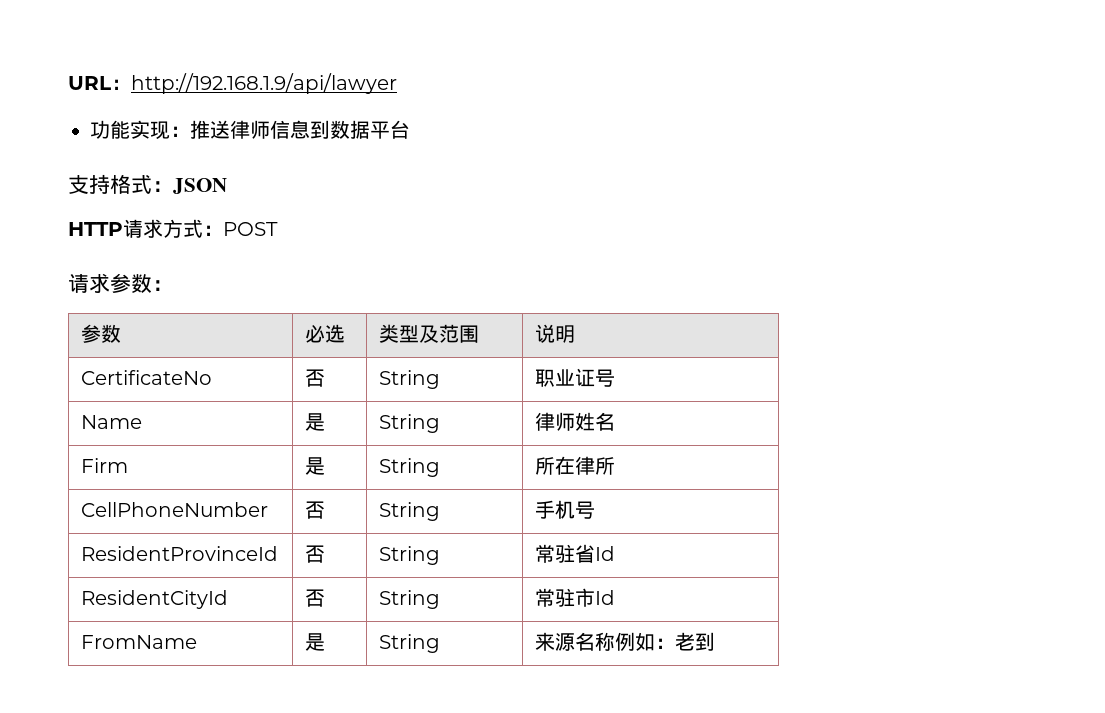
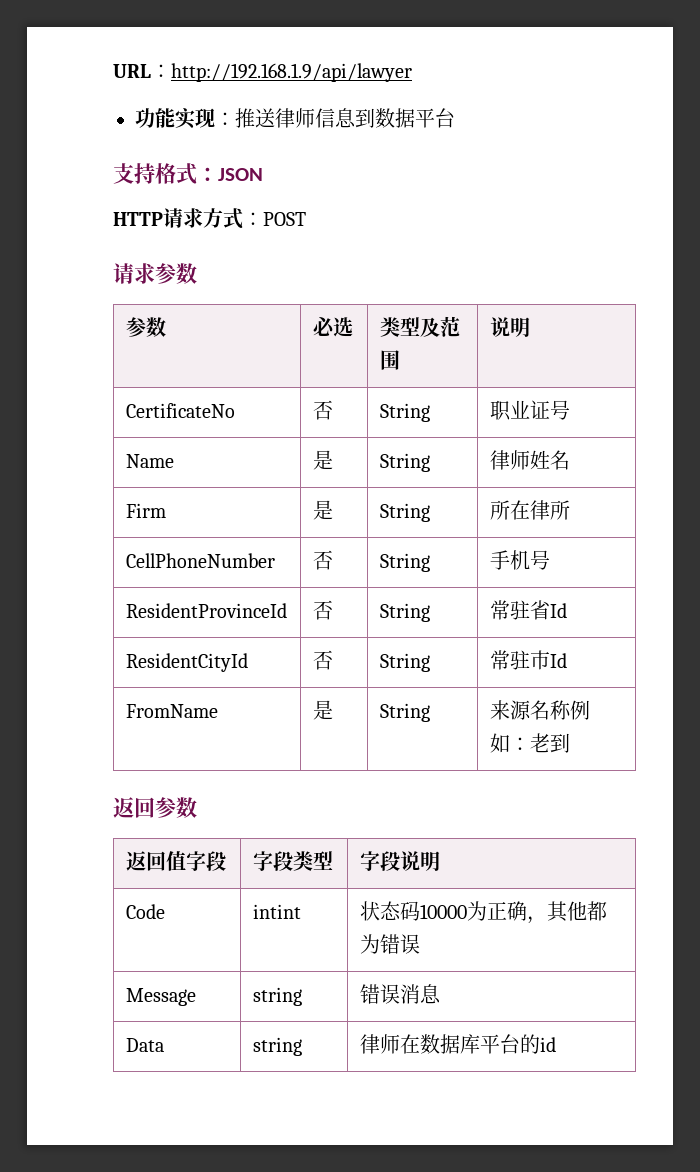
[152,280,173,291] ： -> (197, 273) none
(716, 641) none -> [113,797,197,818] [125,851,226,871] [252,851,333,871] [359,851,440,871] [125,904,165,919] [252,904,301,919] [359,901,607,924] [359,934,420,954] [125,988,196,1006] [252,987,302,1006] [359,984,441,1004] [125,1038,164,1052] [252,1037,302,1056] [359,1034,556,1054] // 返回参数 // 返回值字段 | 字段类型 | 字段说明 // Code | intint | 状态码10000为正确，其他都为错误 // Message | string | 错误消息 // Data | string | 律师在数据库平台的id

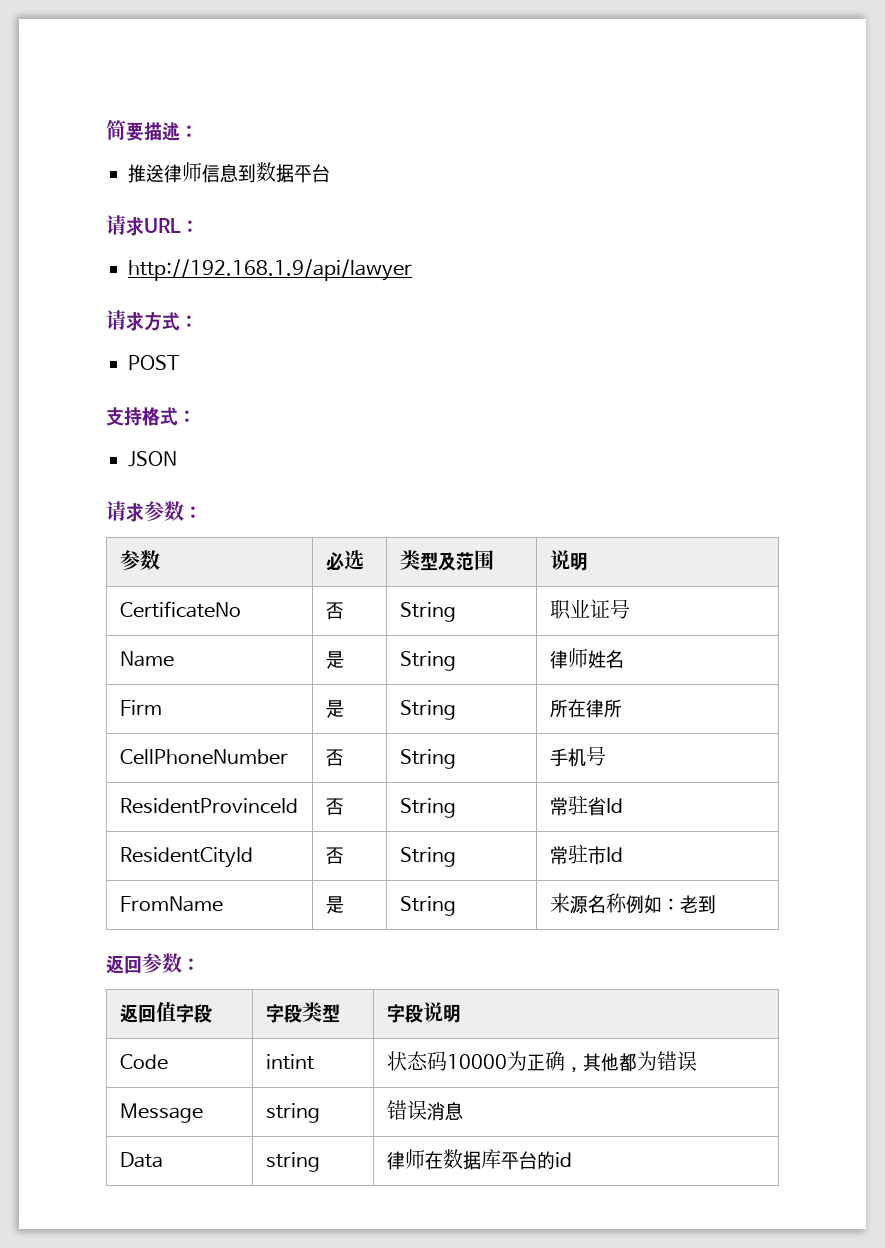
[113,63,412,82] [135,108,235,129] URL：http://192.168.1.9/api/lawyer // 功能实现： -> [106,120,198,141] 简要描述： //
(455, 118) none -> [106,215,199,236] [128,259,412,281] [106,310,198,331] [128,355,180,370] // 请求URL： // http://192.168.1.9/api/lawyer // 请求方式： // POST
(218, 174) none -> (196, 416) //
[113,208,306,229] // HTTP请求方式：POST -> (177, 459) none
(197, 273) none -> [184,506,202,519] ：
(197, 807) none -> [182,958,200,971] ：

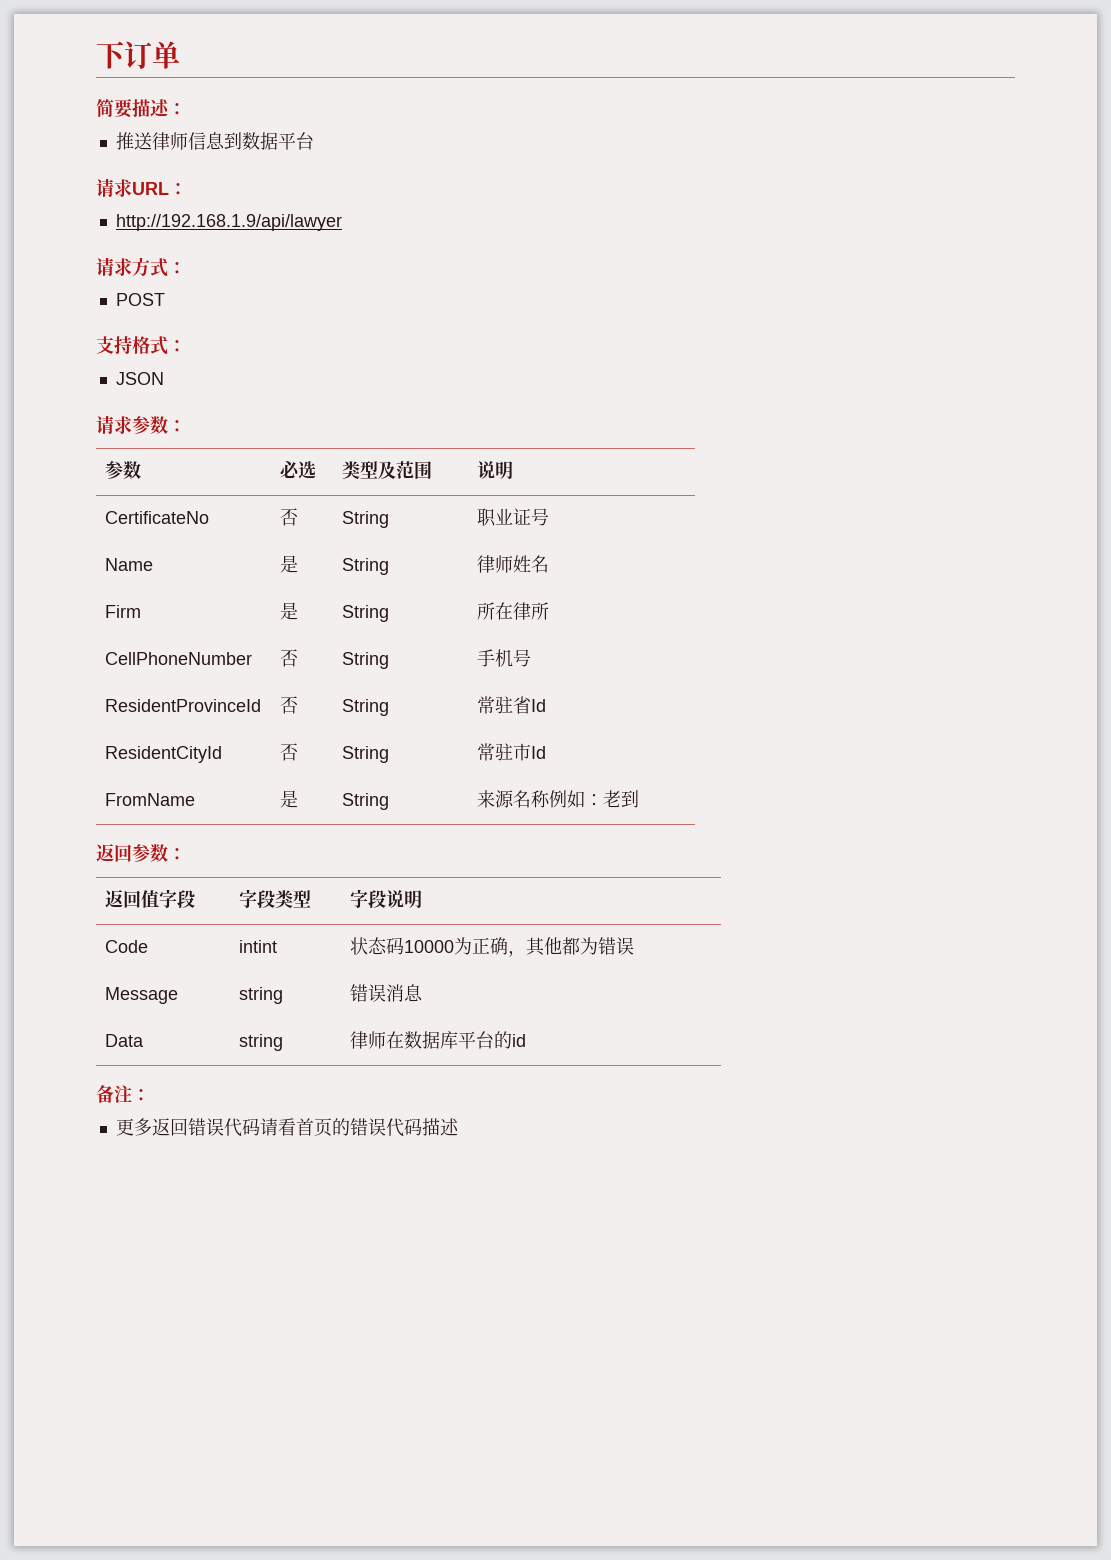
(106, 130) none -> [96,41,180,69] 下订单 //
(572, 1159) none -> [96,1085,150,1103] [115,1118,459,1137] // 备注： // 更多返回错误代码请看首页的错误代码描述

